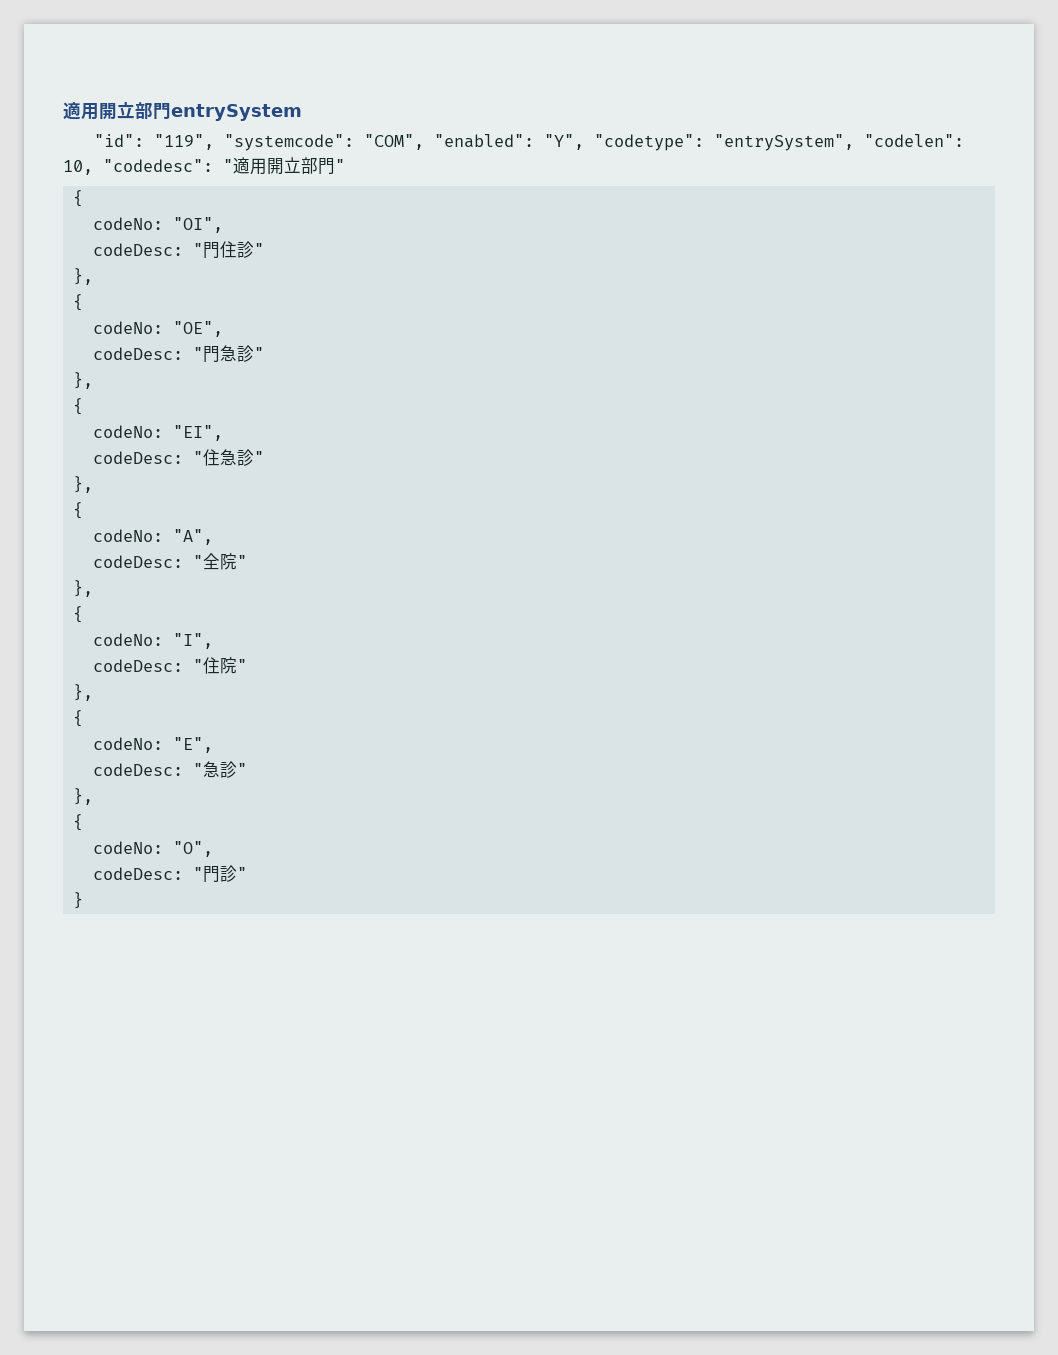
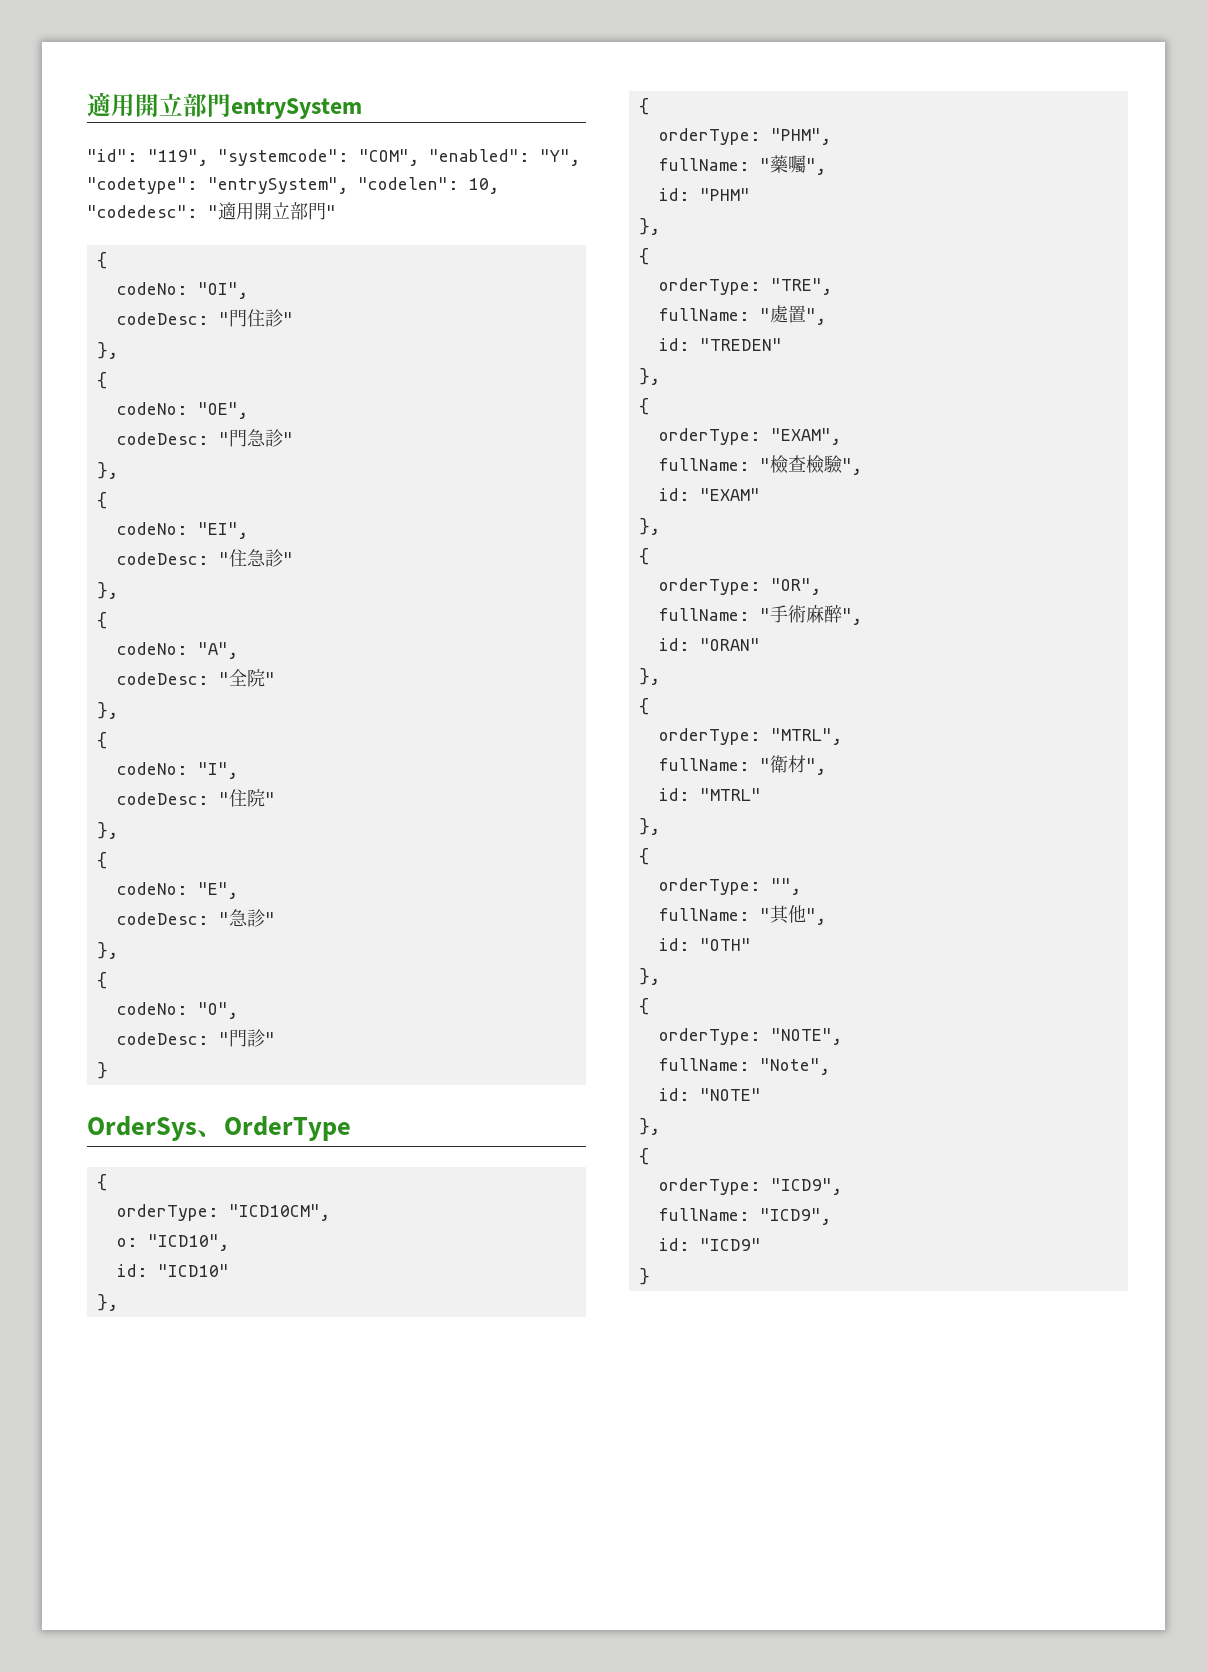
(83, 900) none -> [87,1116,351,1141] [97,1174,108,1191] [117,1204,331,1221] [117,1234,230,1251] [117,1264,230,1277] [97,1294,119,1311] [639,98,650,115] [659,128,832,145] [659,155,827,175] [659,188,751,201] [639,218,661,235] [639,248,650,265] [659,278,833,295] [659,305,827,325] [659,338,783,351] [639,368,661,385] [639,398,650,415] [659,428,842,445] [659,455,863,475] [659,488,761,501] [639,518,661,535] [639,548,650,565] [659,578,822,595] [659,604,863,625] [659,638,761,651] [639,668,661,685] [639,698,650,715] [659,728,843,745] [659,755,827,775] [659,788,762,801] [639,818,661,835] [639,848,650,865] [659,878,802,895] [659,905,827,925] [659,938,752,951] [639,968,661,985] [639,998,650,1015] [659,1028,843,1045] [659,1058,831,1075] [659,1088,762,1101] [639,1118,661,1135] [639,1148,650,1165] [659,1178,843,1195] [659,1208,832,1225] [659,1238,762,1251] [639,1268,651,1285] // OrderSys、OrderType // { // orderType: "ICD10CM", // o: "ICD10", // id: "ICD10" // }, // { // orderType: "PHM", // fullName: "藥囑", // id: "PHM" // }, // { // orderType: "TRE", // fullName: "處置", // id: "TREDEN" // }, // { // orderType: "EXAM", // fullName: "檢查檢驗", // id: "EXAM" // }, // { // orderType: "OR", // fullName: "手術麻醉", // id: "ORAN" // }, // { // orderType: "MTRL", // fullName: "衛材", // id: "MTRL" // }, // { // orderType: "", // fullName: "其他", // id: "OTH" // }, // { // orderType: "NOTE", // fullName: "Note", // id: "NOTE" // }, // { // orderType: "ICD9", // fullName: "ICD9", // id: "ICD9" // }

